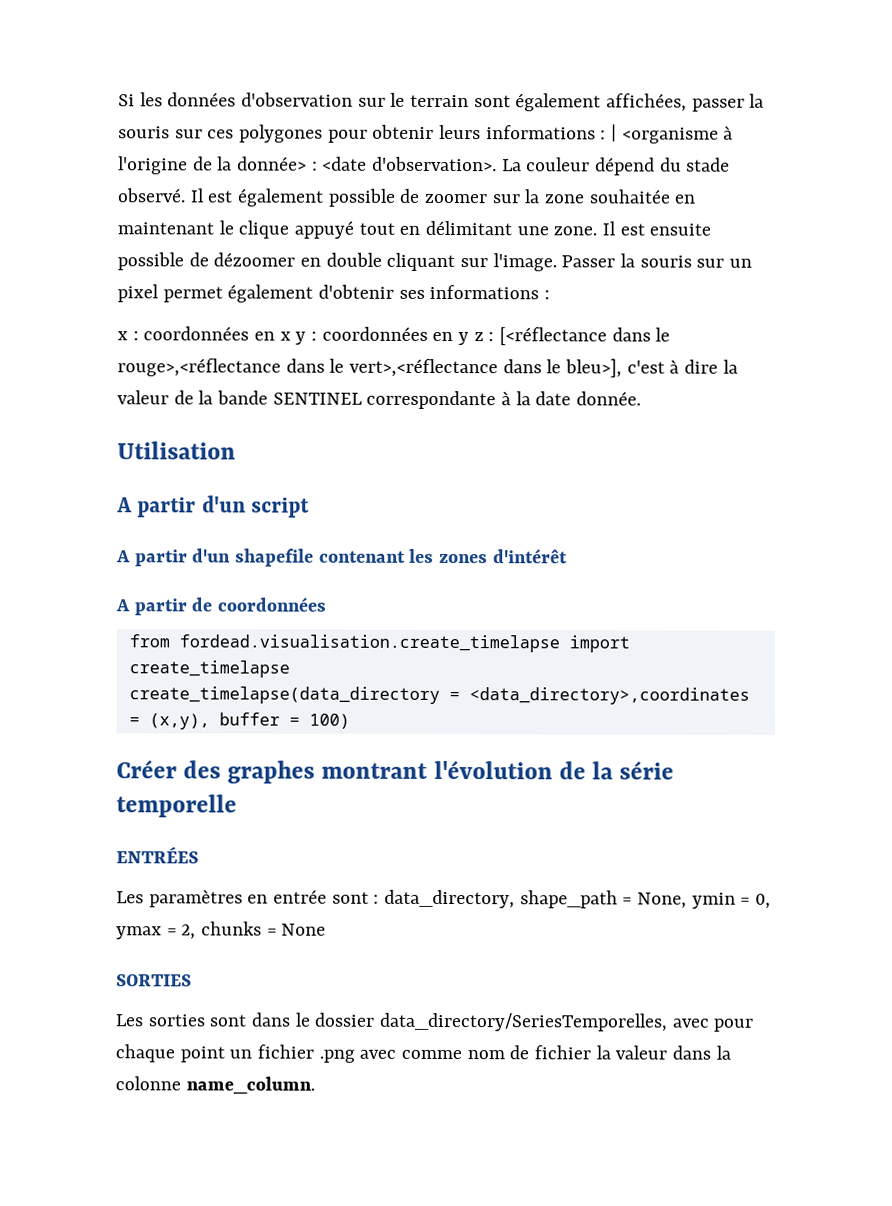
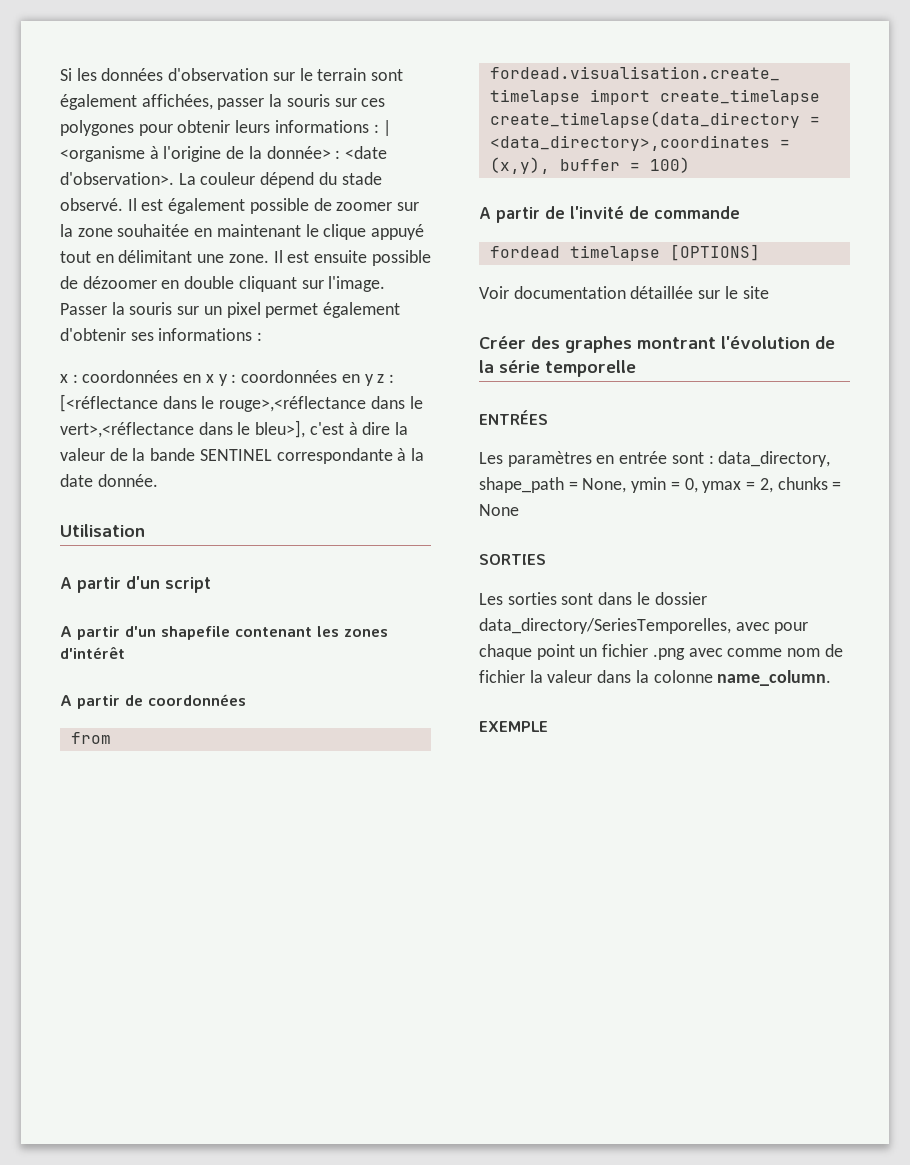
(350, 721) none -> [479,206,740,223] [489,244,760,261] [479,286,769,299] // A partir de l'invité de commande // fordead timelapse [OPTIONS] // Voir documentation détaillée sur le site
(315, 1085) none -> [479,721,548,732] // EXEMPLE

